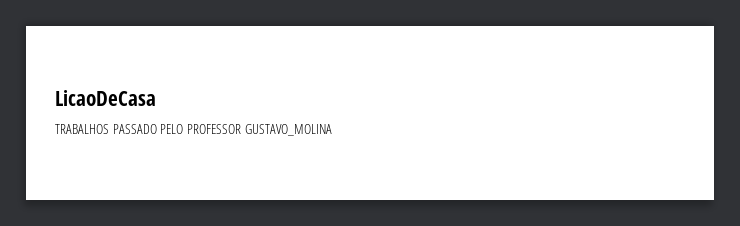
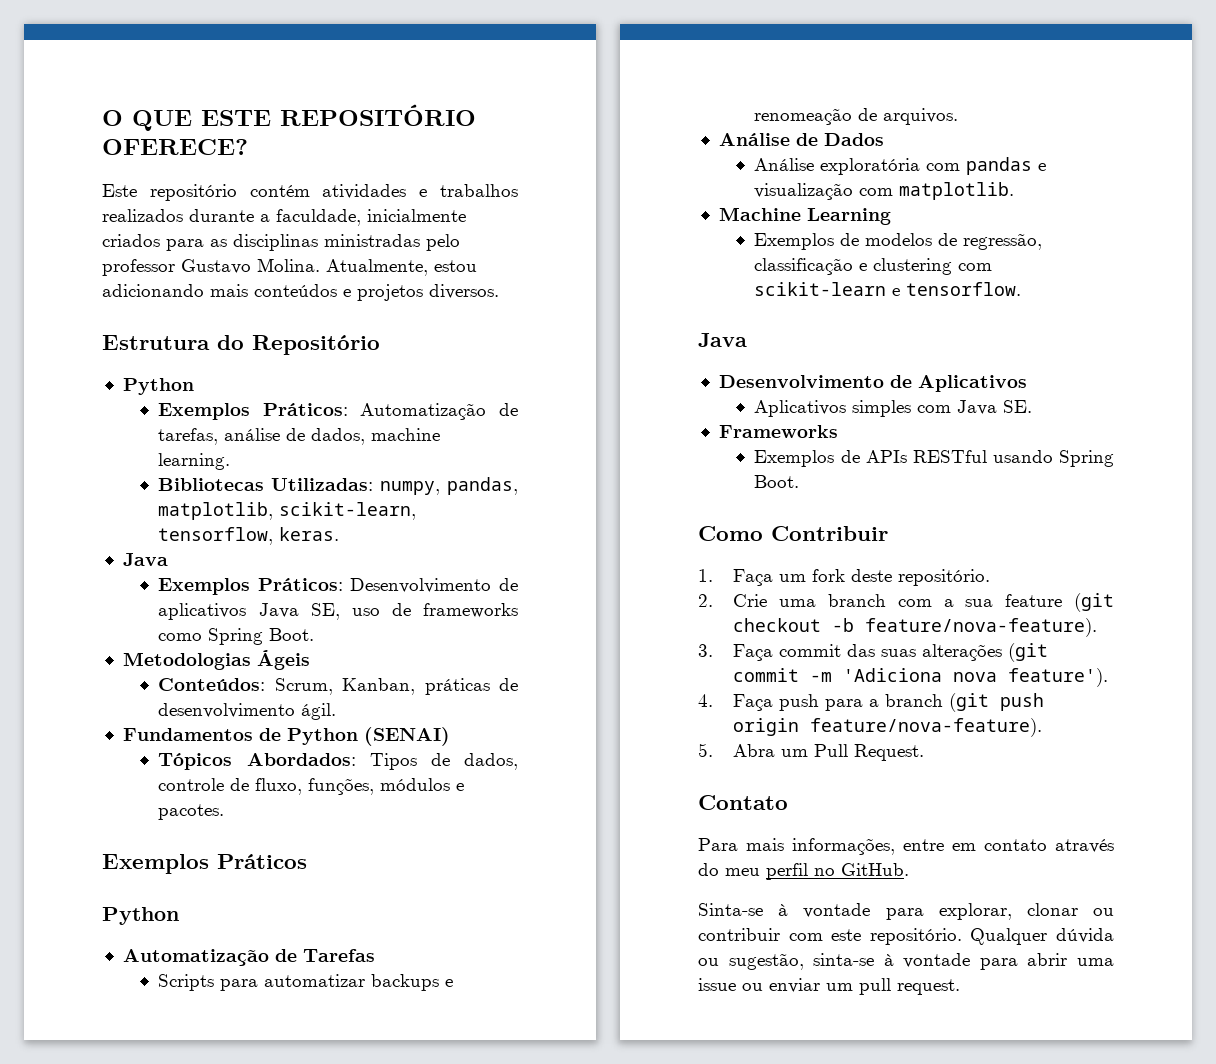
[55,90,156,106] [55,124,332,136] LicaoDeCasa // TRABALHOS PASSADO PELO PROFESSOR GUSTAVO_MOLINA -> [102,104,476,131] [102,139,248,155] [102,184,518,201] [102,209,466,226] [102,234,460,251] [102,258,477,276] [102,284,499,301] [102,335,380,355] [122,378,194,395] [158,403,518,420] [158,428,441,445] [158,453,231,470] [158,477,518,495] [158,502,417,520] [158,527,340,545] [122,553,168,566] [158,578,518,595] [158,603,518,620] [158,628,315,645] [122,650,310,670] [158,678,518,695] [158,703,337,720] [122,727,450,746] [158,753,518,770] [158,778,465,795] [158,804,225,820] [102,854,307,874] [102,907,179,925] [122,949,375,966] [158,974,454,991] [754,108,959,125] [718,133,884,146] [754,157,1047,175] [754,182,1015,200] [718,207,891,225] [754,233,1043,250] [754,258,993,275] [754,282,1022,296] [698,333,747,347] [718,375,1027,392] [754,400,1033,417] [718,425,838,438] [754,450,1114,467] [754,475,800,488] [698,526,888,541] [698,569,991,586] [698,593,1114,612] [733,618,1098,637] [698,643,1049,662] [733,668,1109,687] [698,693,1045,712] [733,718,1043,737] [698,743,925,761] [698,795,788,810] [698,838,1114,855] [698,863,909,880] [698,903,1114,920] [698,928,1114,945] [698,953,1114,970] [698,978,960,995] O QUE ESTE REPOSITÓRIO OFERECE? // Este repositório contém atividades e trabalhos realizados durante a faculdade, inicialmente criados para as disciplinas ministradas pelo professor Gustavo Molina. Atualmente, estou adicionando mais conteúdos e projetos diversos. // Estrutura do Repositório // Python // Exemplos Práticos: Automatização de tarefas, análise de dados, machine learning. // Bibliotecas Utilizadas: numpy, pandas, matplotlib, scikit-learn, tensorflow, keras. // Java // Exemplos Práticos: Desenvolvimento de aplicativos Java SE, uso de frameworks como Spring Boot. // Metodologias Ágeis // Conteúdos: Scrum, Kanban, práticas de desenvolvimento ágil. // Fundamentos de Python (SENAI) // Tópicos Abordados: Tipos de dados, controle de fluxo, funções, módulos e pacotes. // Exemplos Práticos // Python // Automatização de Tarefas // Scripts para automatizar backups e renomeação de arquivos. // Análise de Dados // Análise exploratória com pandas e visualização com matplotlib. // Machine Learning // Exemplos de modelos de regressão, classificação e clustering com scikit-learn e tensorflow. // Java // Desenvolvimento de Aplicativos // Aplicativos simples com Java SE. // Frameworks // Exemplos de APIs RESTful usando Spring Boot. // Como Contribuir // 1. Faça um fork deste repositório. // 2. Crie uma branch com a sua feature (git checkout -b feature/nova-feature). // 3. Faça commit das suas alterações (git commit -m 'Adiciona nova feature'). // 4. Faça push para a branch (git push origin feature/nova-feature). // 5. Abra um Pull Request. // Contato // Para mais informações, entre em contato através do meu perfil no GitHub. // Sinta-se à vontade para explorar, clonar ou contribuir com este repositório. Qualquer dúvida ou sugestão, sinta-se à vontade para abrir uma issue ou enviar um pull request.

